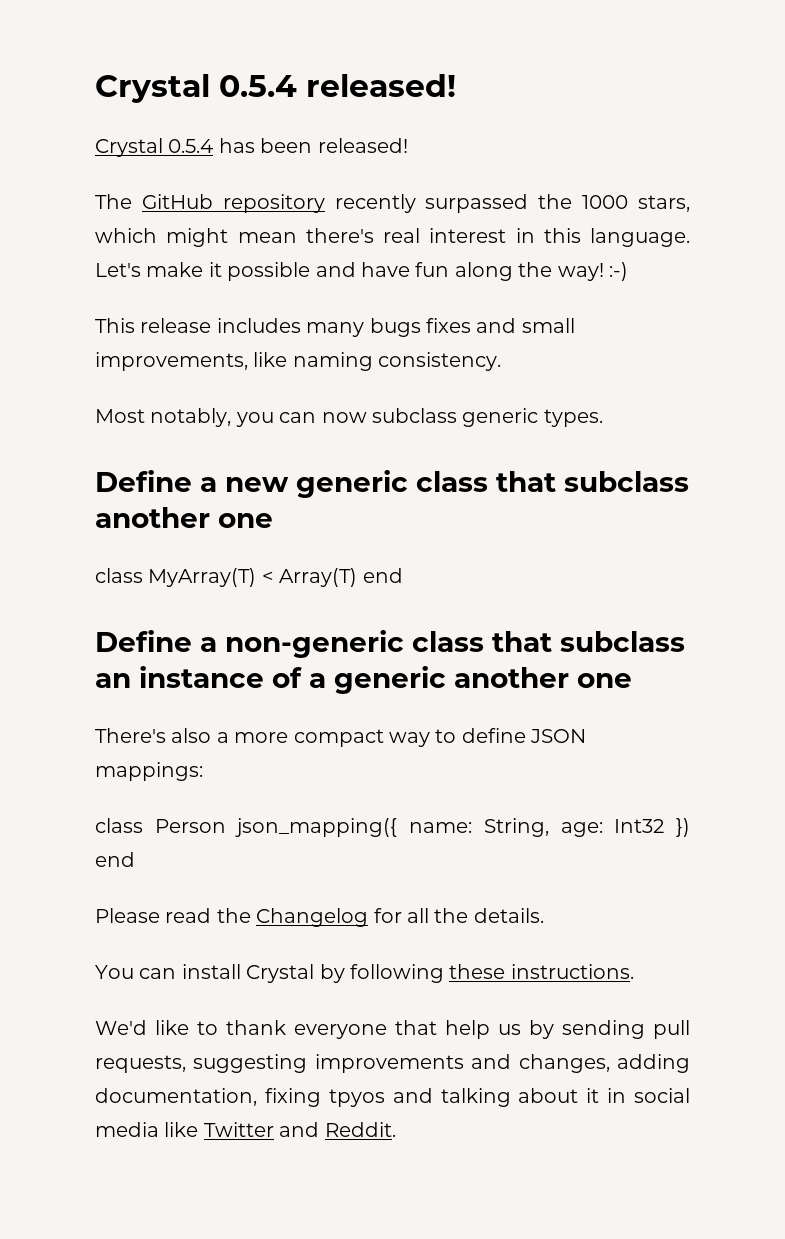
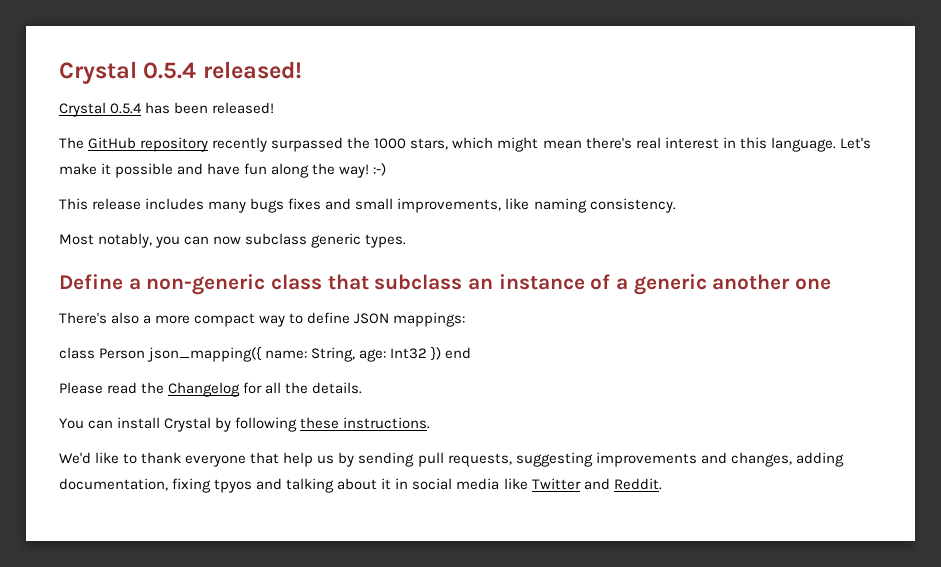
[95,470,689,498] [95,507,273,528] [95,568,403,587] // Define a new generic class that subclass another one // class MyArray(T) < Array(T) end -> (407, 241) none

